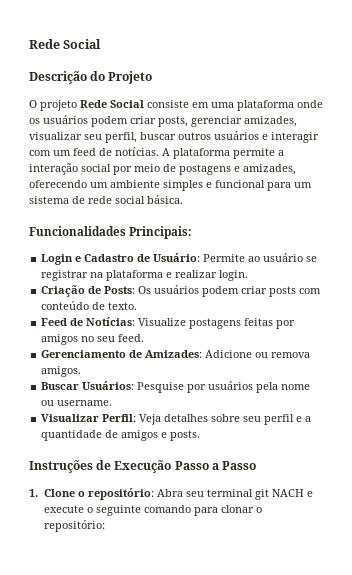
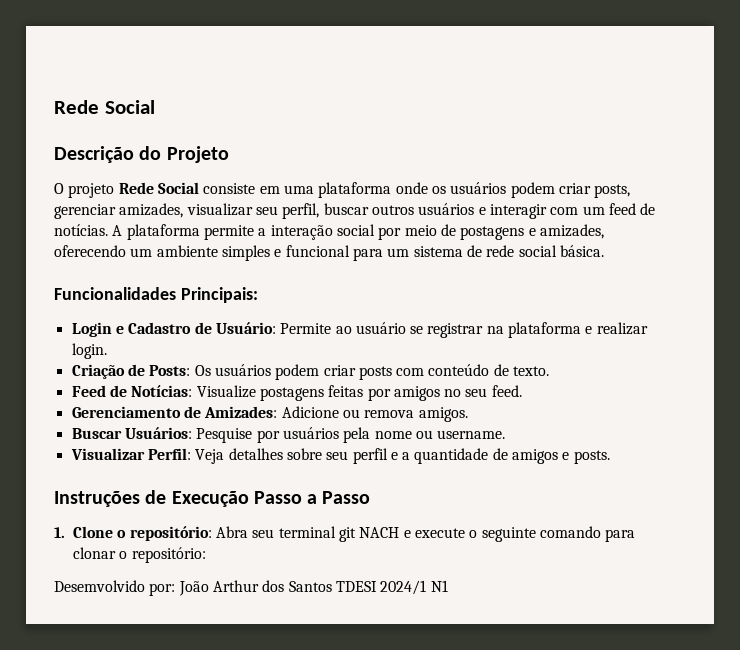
(105, 526) none -> [54,580,448,596] // Desemvolvido por: João Arthur dos Santos TDESI 2024/1 N1

